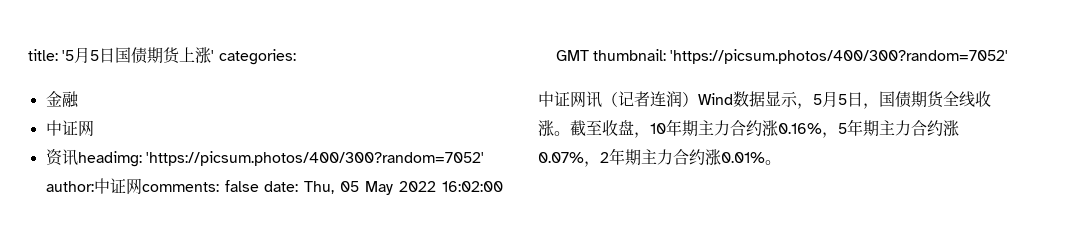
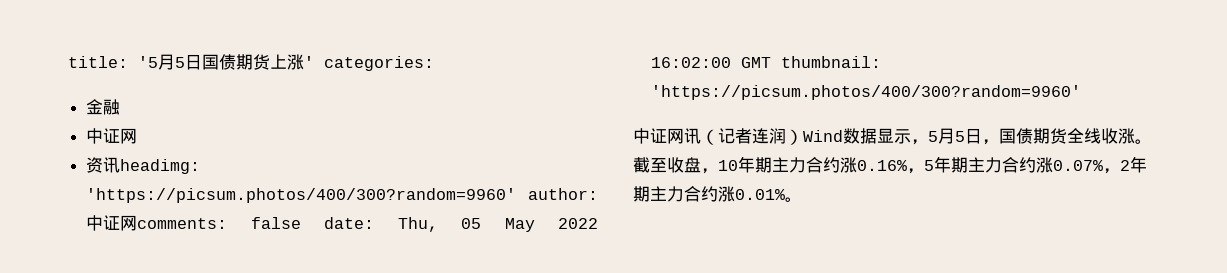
[145,151,484,166] 'https://picsum.photos/400/300?random=7052' -> [86,188,517,203] 'https://picsum.photos/400/300?random=9960'
[670,49,1009,64] 'https://picsum.photos/400/300?random=7052' -> [651,85,1082,100] 'https://picsum.photos/400/300?random=9960'

